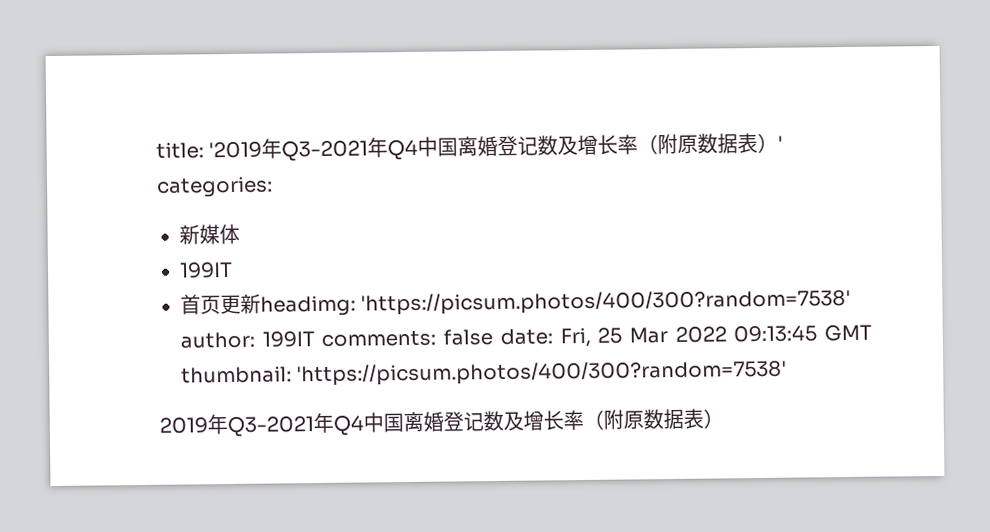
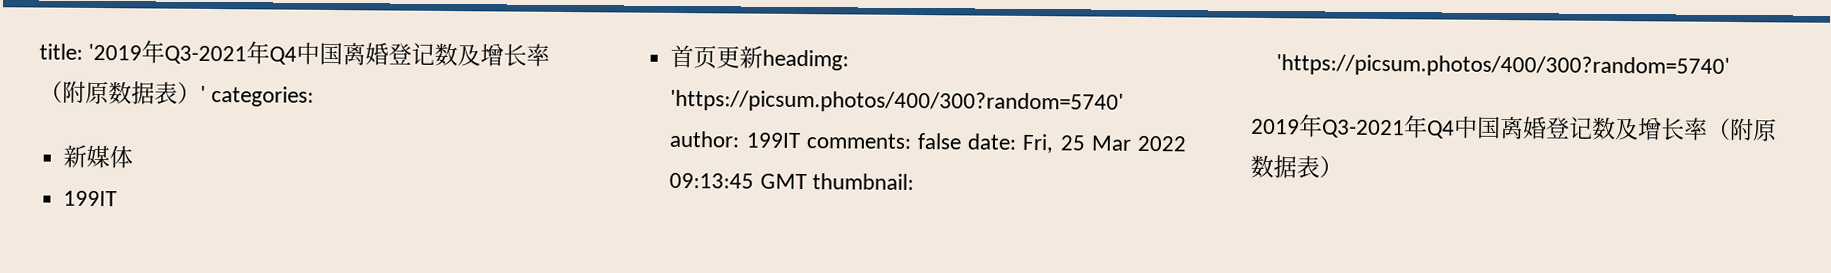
[360,288,852,316] 'https://picsum.photos/400/300?random=7538' -> [670,89,1125,114] 'https://picsum.photos/400/300?random=5740'
[296,359,788,387] 'https://picsum.photos/400/300?random=7538' -> [1276,54,1731,78] 'https://picsum.photos/400/300?random=5740'

